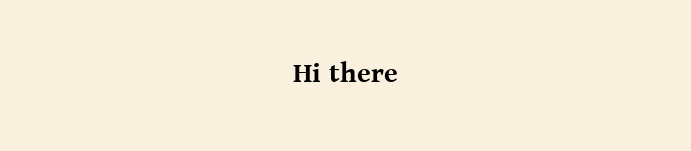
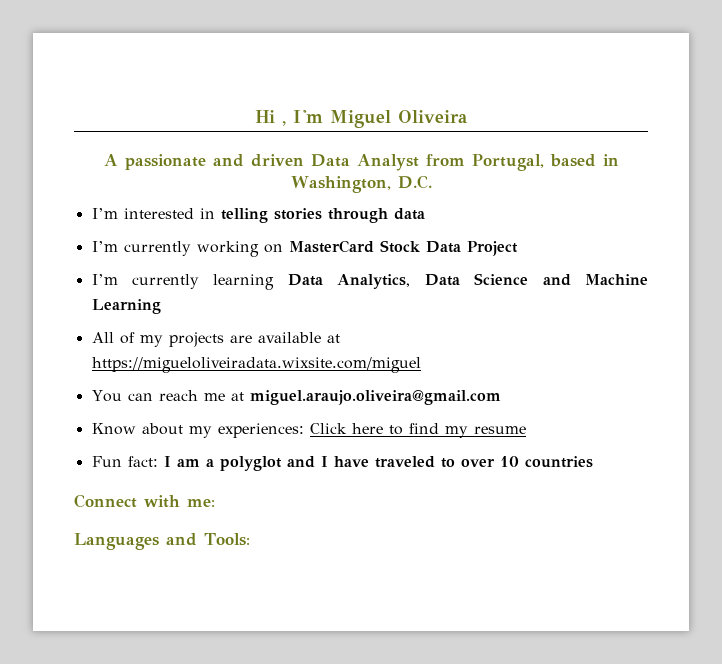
[328,61,398,82] there -> [281,110,468,128] [103,154,619,171] [290,175,432,193] [91,208,425,223] [91,240,518,257] [91,273,648,290] [91,299,161,314] [91,332,340,347] [91,357,421,373] [91,390,501,405] [91,423,526,438] [91,456,593,471] [74,494,215,508] [74,533,250,550] , I'm Miguel Oliveira // A passionate and driven Data Analyst from Portugal, based in Washington, D.C. // I’m interested in telling stories through data // I’m currently working on MasterCard Stock Data Project // I’m currently learning Data Analytics, Data Science and Machine Learning // All of my projects are available at https://migueloliveiradata.wixsite.com/miguel // You can reach me at miguel.araujo.oliveira@gmail.com // Know about my experiences: Click here to find my resume // Fun fact: I am a polyglot and I have traveled to over 10 countries // Connect with me: // Languages and Tools:

